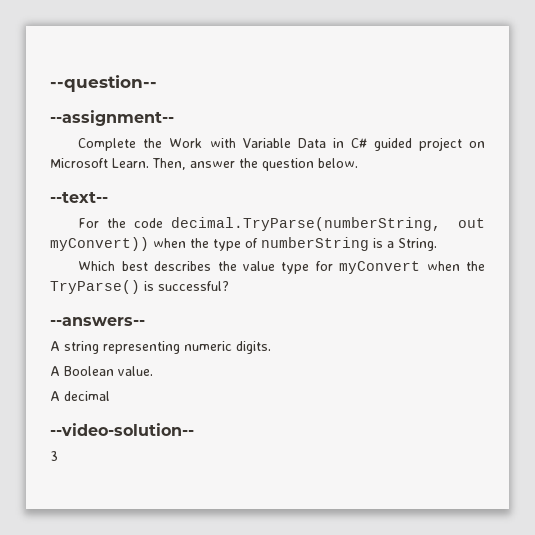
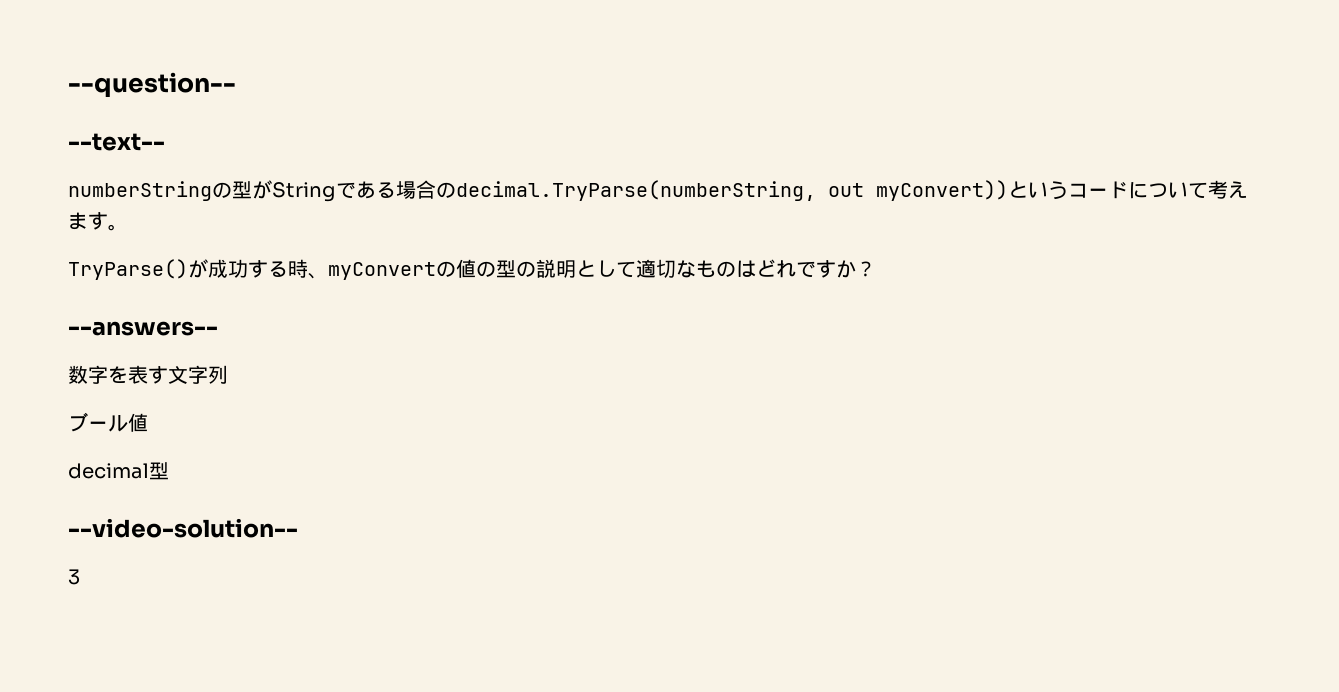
[50,110,174,126] [78,137,485,151] [50,158,358,171] [50,191,108,203] [78,217,485,231] [50,237,437,251] [78,261,485,274] [50,280,229,294] [50,317,145,326] [50,341,271,354] [50,366,153,376] [50,391,60,401] --assignment-- // Complete the Work with Variable Data in C# guided project on Microsoft Learn. Then, answer the question below. // --text-- // For the code decimal.TryParse(numberString, out myConvert)) when the type of numberString is a String. // Which best describes the value type for myConvert when the TryParse() is successful? // --answers-- // A string representing numeric digits. // A Boolean value. // A -> [68,133,165,151] [68,180,1248,202] [68,212,128,231] [68,259,876,280] [68,321,218,336] [68,365,228,384] [68,412,148,432] --text-- // numberStringの型がStringである場合のdecimal.TryParse(numberString, out myConvert))というコードについて考えます。 // TryParse()が成功する時、myConvertの値の型の説明として適切なものはどれですか？ // --answers-- // 数字を表す文字列 // ブール値 //
(110, 396) none -> [149,462,169,480] 型

